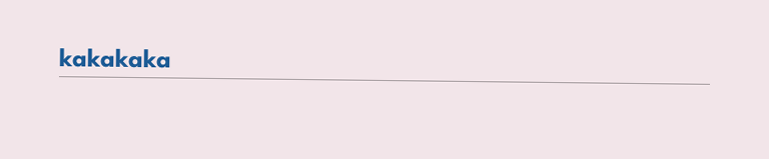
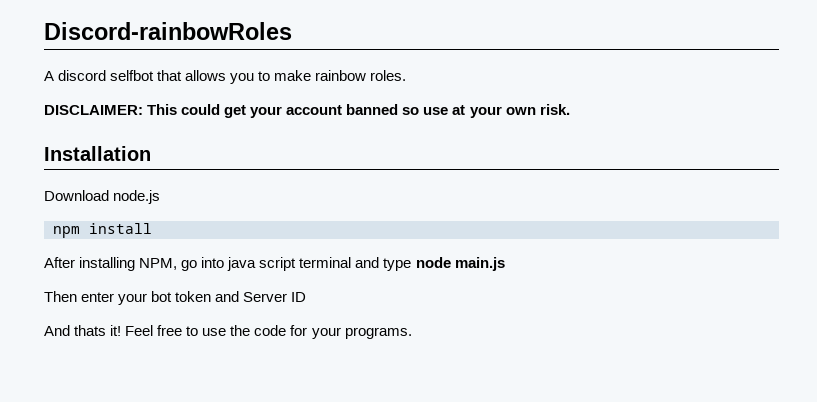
[59,48,172,69] kakakaka -> [44,22,292,40] [44,70,407,84] [44,104,570,118] [44,146,151,161] [44,190,161,204] [53,223,152,238] [44,257,505,271] [44,291,307,305] [44,325,412,339] Discord-rainbowRoles // A discord selfbot that allows you to make rainbow roles. // DISCLAIMER: This could get your account banned so use at your own risk. // Installation // Download node.js // npm install // After installing NPM, go into java script terminal and type node main.js // Then enter your bot token and Server ID // And thats it! Feel free to use the code for your programs.

